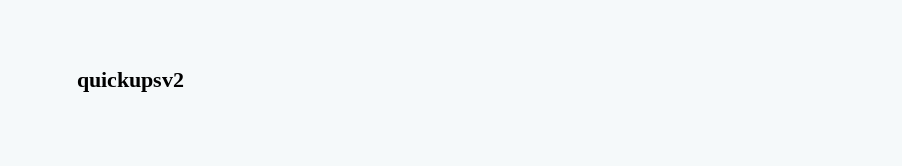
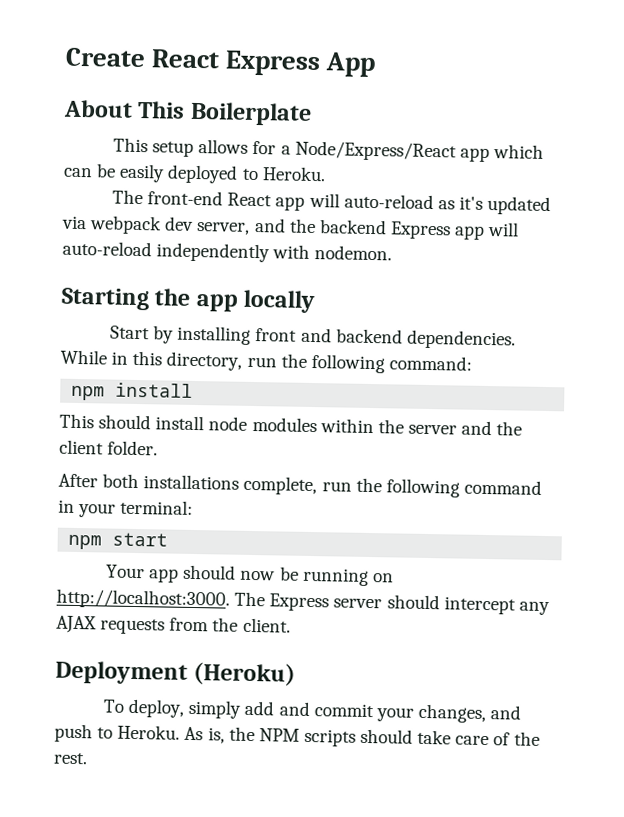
[77,72,184,92] quickupsv2 -> [65,47,377,78] [63,99,312,126] [113,137,544,162] [63,163,326,184] [112,189,552,216] [62,215,520,240] [62,240,393,263] [61,287,317,314] [110,325,516,350] [60,349,472,374] [71,382,194,401] [59,413,523,436] [59,439,159,456] [58,473,542,498] [58,499,194,518] [68,532,169,550] [106,564,394,586] [56,588,550,616] [56,615,291,635] [55,660,297,686] [103,698,522,724] [54,723,540,747] [53,752,88,765] Create React Express App // About This Boilerplate // This setup allows for a Node/Express/React app which can be easily deployed to Heroku. // The front-end React app will auto-reload as it's updated via webpack dev server, and the backend Express app will auto-reload independently with nodemon. // Starting the app locally // Start by installing front and backend dependencies. While in this directory, run the following command: // npm install // This should install node modules within the server and the client folder. // After both installations complete, run the following command in your terminal: // npm start // Your app should now be running on http://localhost:3000. The Express server should intercept any AJAX requests from the client. // Deployment (Heroku) // To deploy, simply add and commit your changes, and push to Heroku. As is, the NPM scripts should take care of the rest.

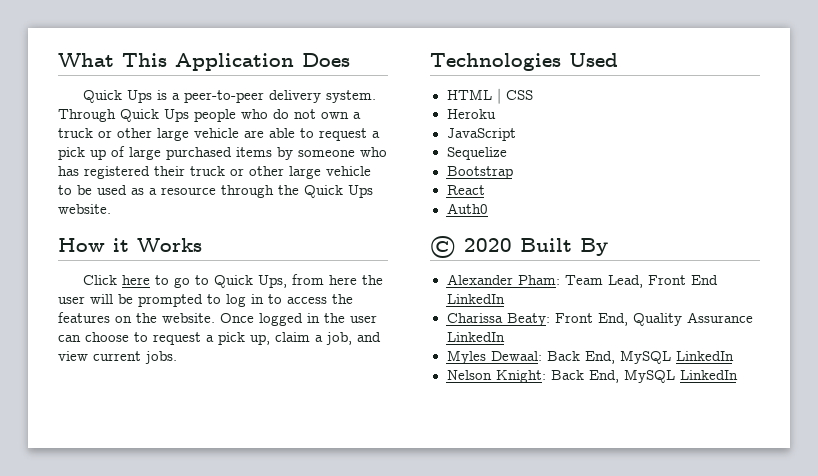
[65,47,377,78] [63,99,312,126] [113,137,544,162] [63,163,326,184] [112,189,552,216] [62,215,520,240] [62,240,393,263] [61,287,317,314] [110,325,516,350] [60,349,472,374] [71,382,194,401] [59,413,523,436] [59,439,159,456] [58,473,542,498] [58,499,194,518] [68,532,169,550] [106,564,394,586] [56,588,550,616] [56,615,291,635] [55,660,297,686] [103,698,522,724] [54,723,540,747] [53,752,88,765] Create React Express App // About This Boilerplate // This setup allows for a Node/Express/React app which can be easily deployed to Heroku. // The front-end React app will auto-reload as it's updated via webpack dev server, and the backend Express app will auto-reload independently with nodemon. // Starting the app locally // Start by installing front and backend dependencies. While in this directory, run the following command: // npm install // This should install node modules within the server and the client folder. // After both installations complete, run the following command in your terminal: // npm start // Your app should now be running on http://localhost:3000. The Express server should intercept any AJAX requests from the client. // Deployment (Heroku) // To deploy, simply add and commit your changes, and push to Heroku. As is, the NPM scripts should take care of the rest. -> [58,53,350,71] [83,90,377,103] [58,109,361,122] [58,128,380,141] [58,146,387,160] [58,166,371,179] [58,185,373,198] [58,204,111,214] [58,238,202,252] [83,274,384,288] [58,294,353,307] [58,312,377,326] [58,332,381,345] [58,351,177,364] [430,53,618,71] [446,88,533,104] [446,109,496,119] [446,128,516,141] [446,147,507,160] [446,166,513,179] [446,185,485,195] [446,203,488,214] [430,236,608,258] [446,274,718,288] [446,294,505,304] [446,312,753,326] [446,332,505,342] [446,350,734,364] [446,369,738,383] What This Application Does // Quick Ups is a peer-to-peer delivery system. Through Quick Ups people who do not own a truck or other large vehicle are able to request a pick up of large purchased items by someone who has registered their truck or other large vehicle to be used as a resource through the Quick Ups website. // How it Works // Click here to go to Quick Ups, from here the user will be prompted to log in to access the features on the website. Once logged in the user can choose to request a pick up, claim a job, and view current jobs. // Technologies Used // HTML | CSS // Heroku // JavaScript // Sequelize // Bootstrap // React // Auth0 // © 2020 Built By // Alexander Pham: Team Lead, Front End LinkedIn // Charissa Beaty: Front End, Quality Assurance LinkedIn // Myles Dewaal: Back End, MySQL LinkedIn // Nelson Knight: Back End, MySQL LinkedIn

